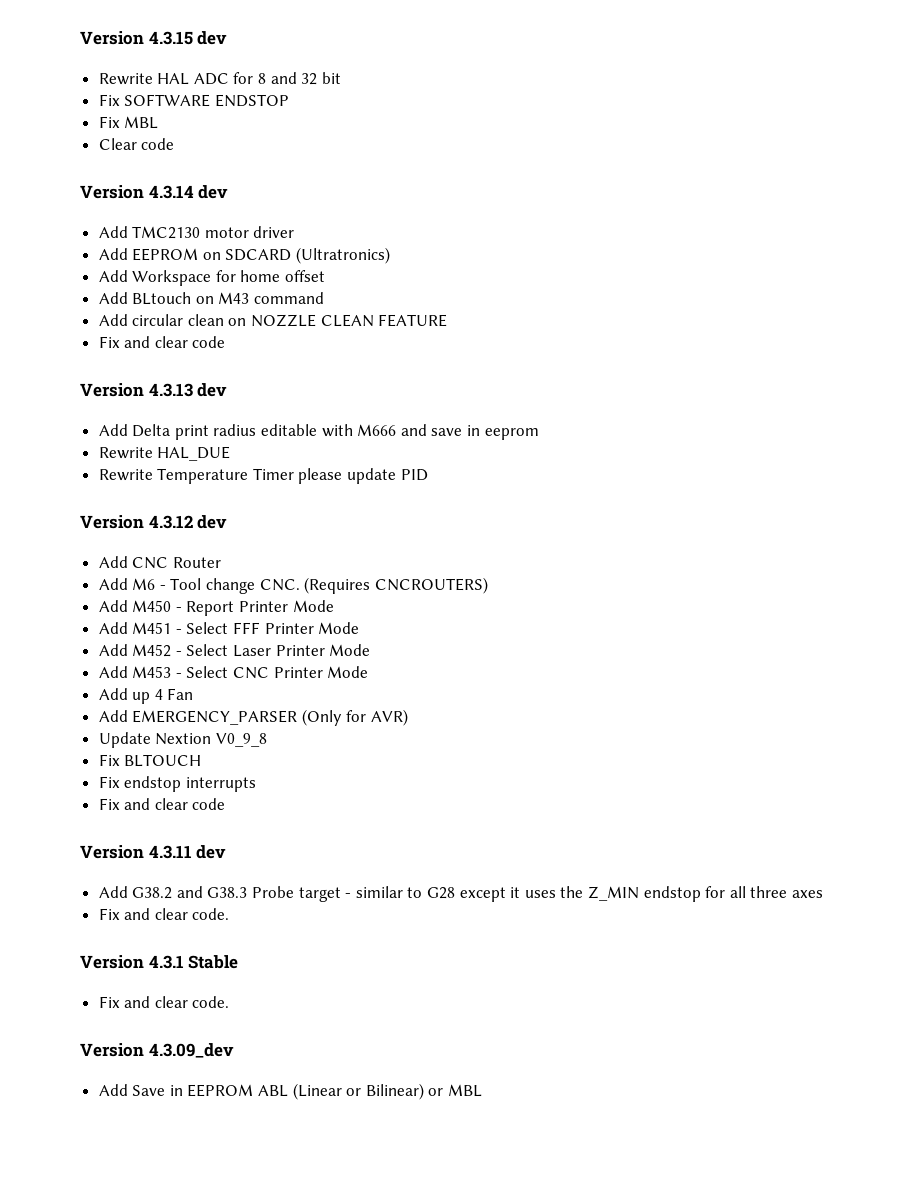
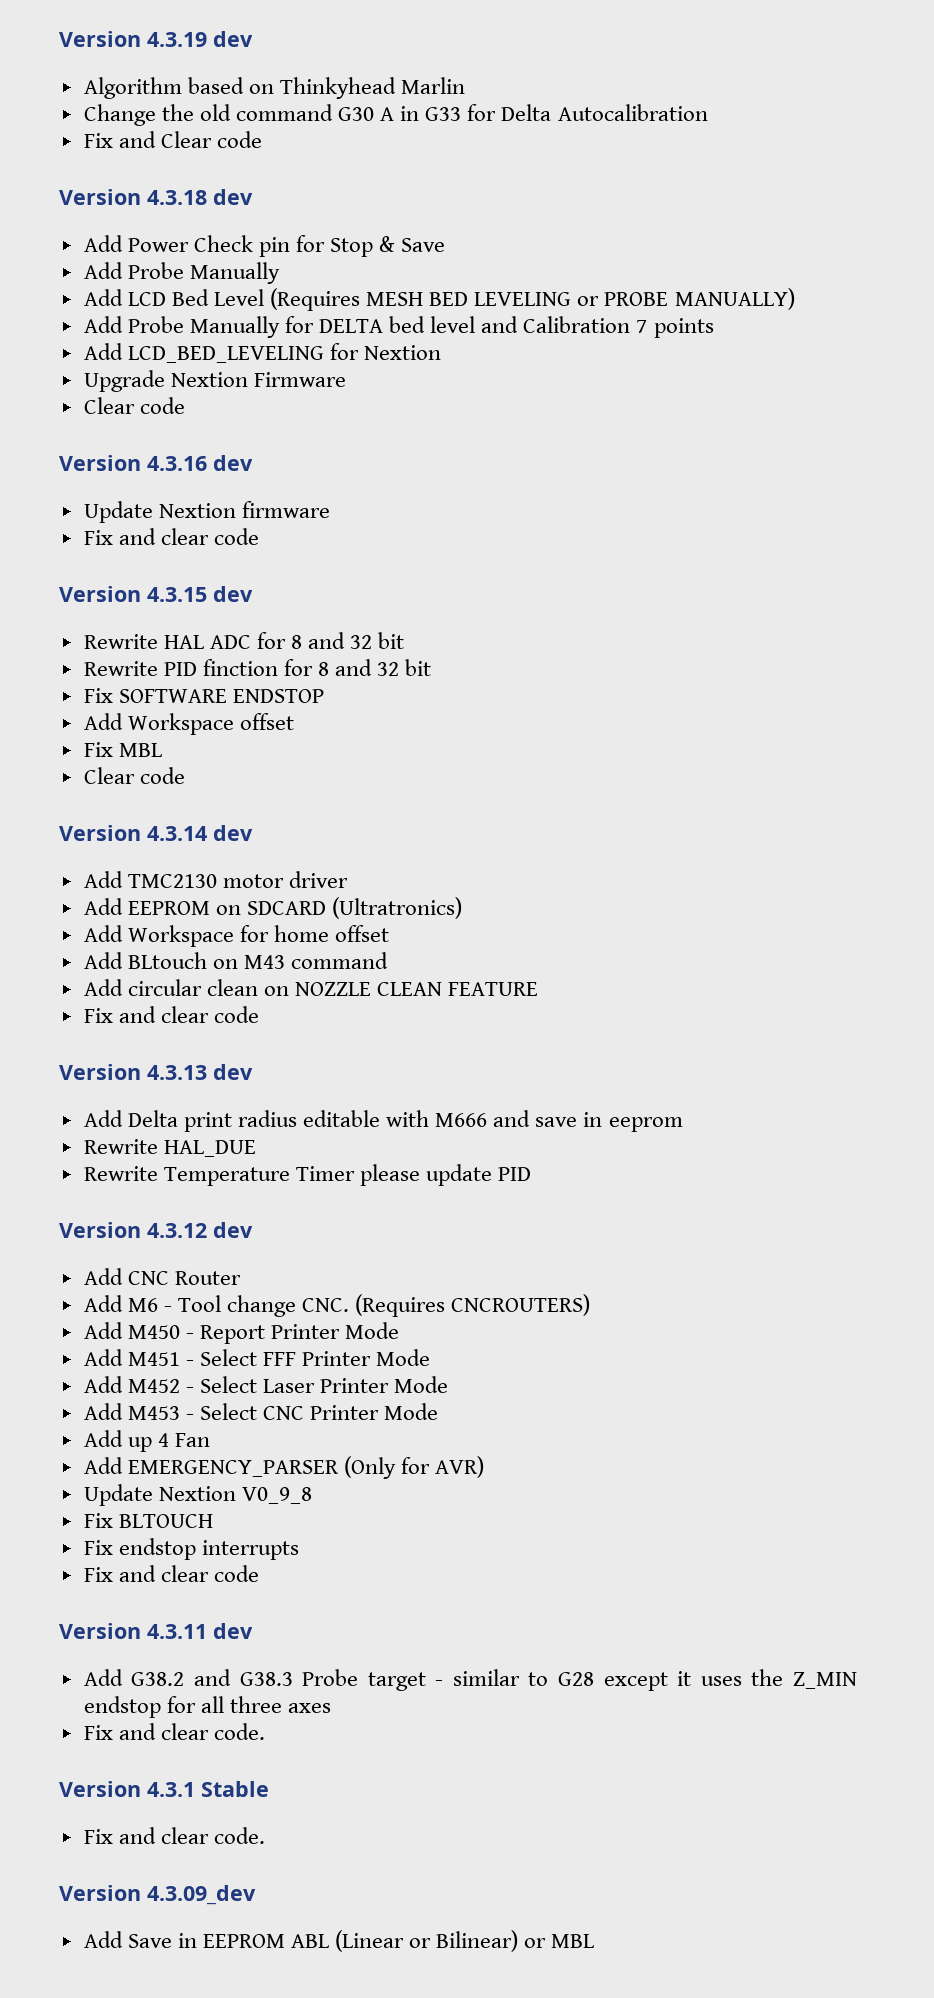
[80,31,144,45] Version -> [59,31,253,47] [83,77,466,99] [83,104,708,126] [83,131,262,148] [59,189,253,205] [83,235,446,257] [83,262,280,284] [83,288,795,311] [83,316,714,338] [83,343,441,363] [83,370,346,392] [83,397,185,414] [59,455,253,471] [83,501,330,523] [83,528,259,545] [59,586,141,602] Version 4.3.19 dev // Algorithm based on Thinkyhead Marlin // Change the old command G30 A in G33 for Delta Autocalibration // Fix and Clear code // Version 4.3.18 dev // Add Power Check pin for Stop & Save // Add Probe Manually // Add LCD Bed Level (Requires MESH BED LEVELING or PROBE MANUALLY) // Add Probe Manually for DELTA bed level and Calibration 7 points // Add LCD_BED_LEVELING for Nextion // Upgrade Nextion Firmware // Clear code // Version 4.3.16 dev // Update Nextion firmware // Fix and clear code // Version
(341, 78) none -> [83,659,432,676] // Rewrite PID finction for 8 and 32 bit
(289, 100) none -> [83,713,294,735] // Add Workspace offset

